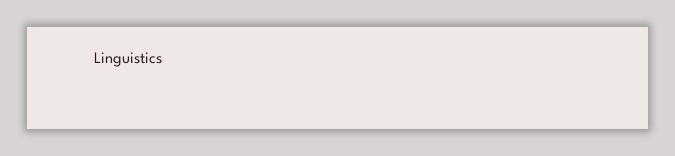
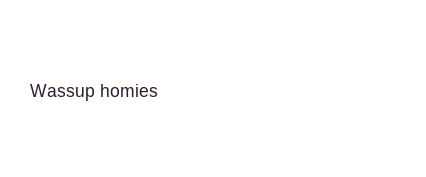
[94,52,162,67] Linguistics -> [30,84,158,101] Wassup homies

